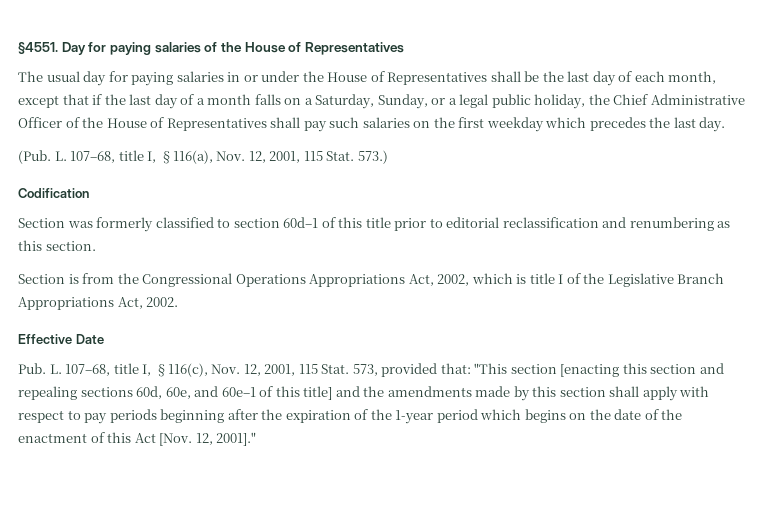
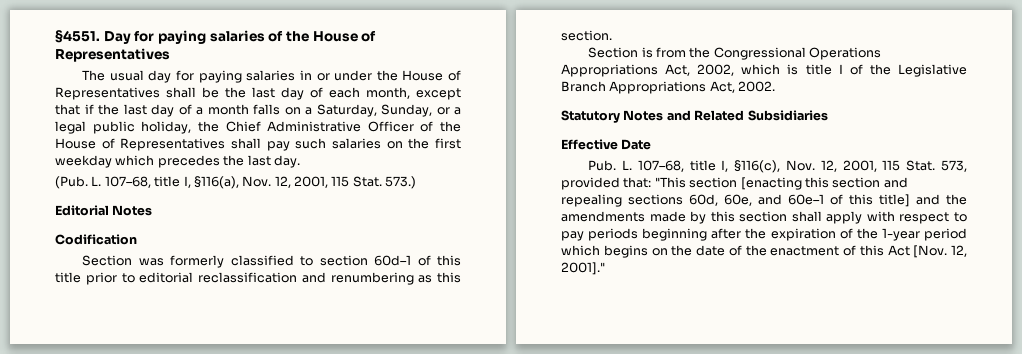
(388, 157) none -> [55,205,153,216] // Editorial Notes
(179, 302) none -> [561,110,828,123] // Statutory Notes and Related Subsidiaries

